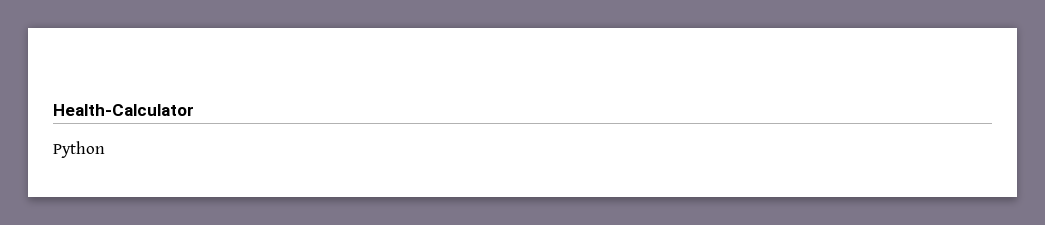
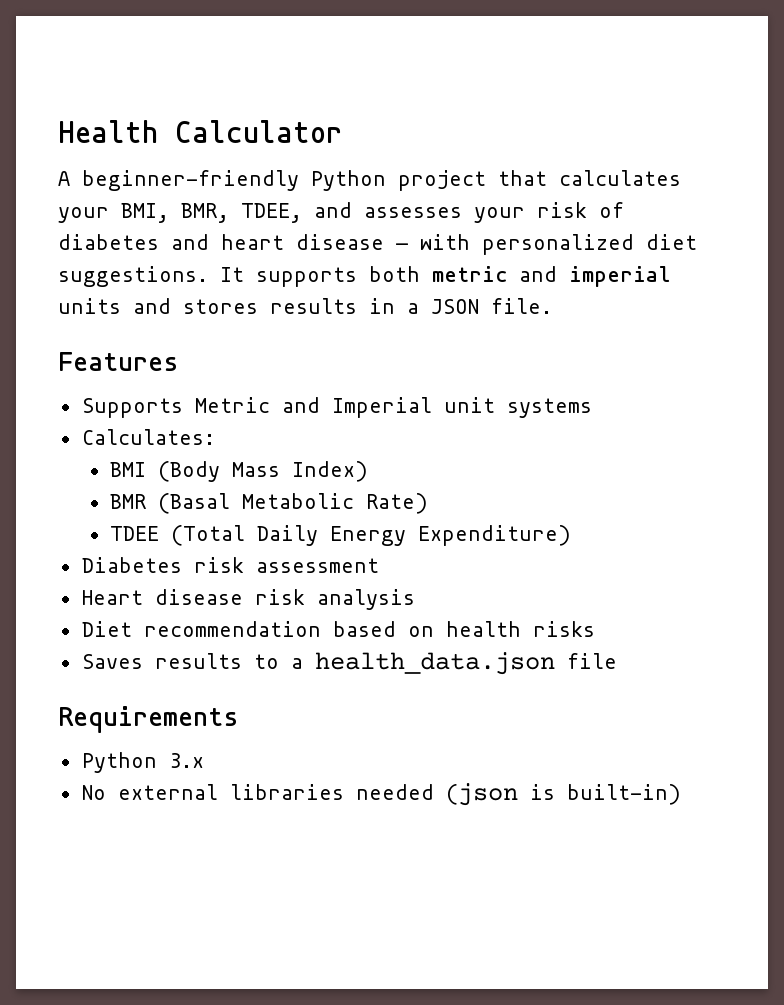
[53,104,194,116] [53,141,105,158] Health-Calculator // Python -> [58,120,342,143] [58,170,681,191] [58,202,624,223] [58,234,697,255] [58,266,671,287] [58,298,552,314] [58,352,179,371] [81,397,592,418] [81,429,215,445] [110,461,369,482] [110,493,429,514] [110,525,572,546] [81,557,379,573] [81,589,415,610] [81,621,595,637] [81,652,617,675] [58,706,239,733] [81,752,204,773] [81,783,681,806] Health Calculator // A beginner-friendly Python project that calculates your BMI, BMR, TDEE, and assesses your risk of diabetes and heart disease — with personalized diet suggestions. It supports both metric and imperial units and stores results in a JSON file. // Features // Supports Metric and Imperial unit systems // Calculates: // BMI (Body Mass Index) // BMR (Basal Metabolic Rate) // TDEE (Total Daily Energy Expenditure) // Diabetes risk assessment // Heart disease risk analysis // Diet recommendation based on health risks // Saves results to a health_data.json file // Requirements // Python 3.x // No external libraries needed (json is built-in)

